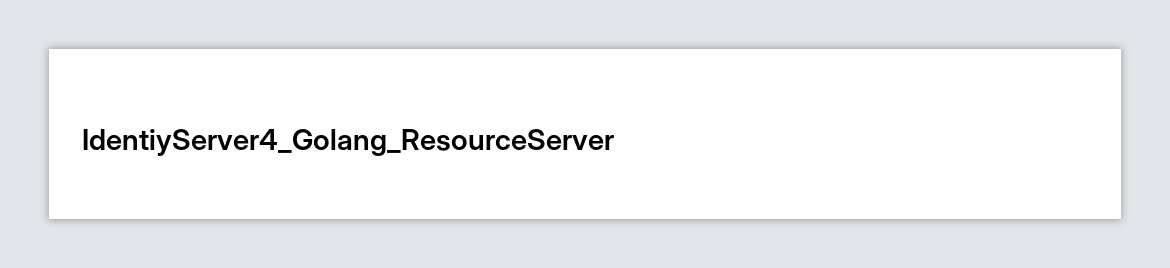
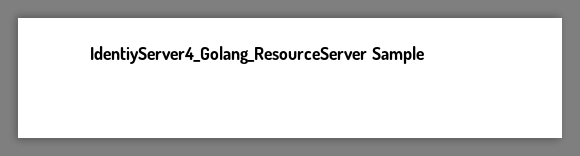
(614, 142) none -> [371,46,424,64] Sample

